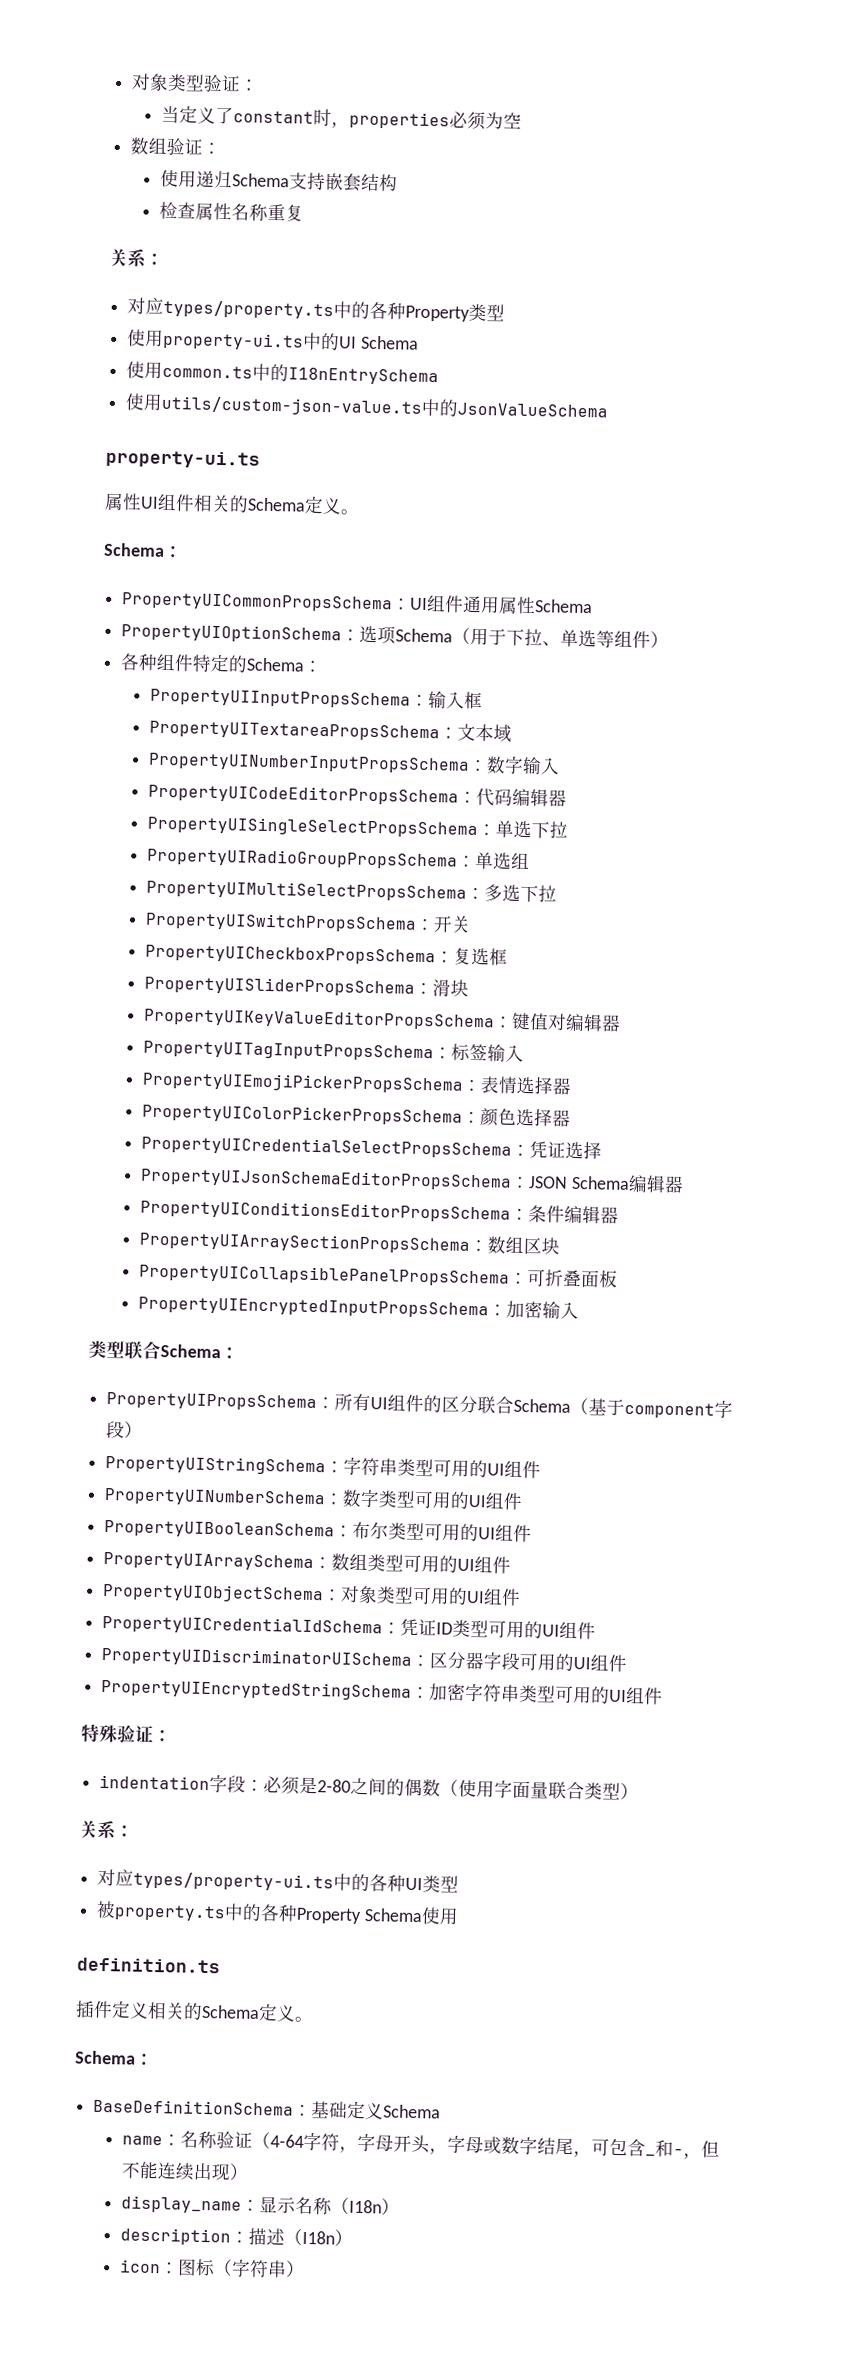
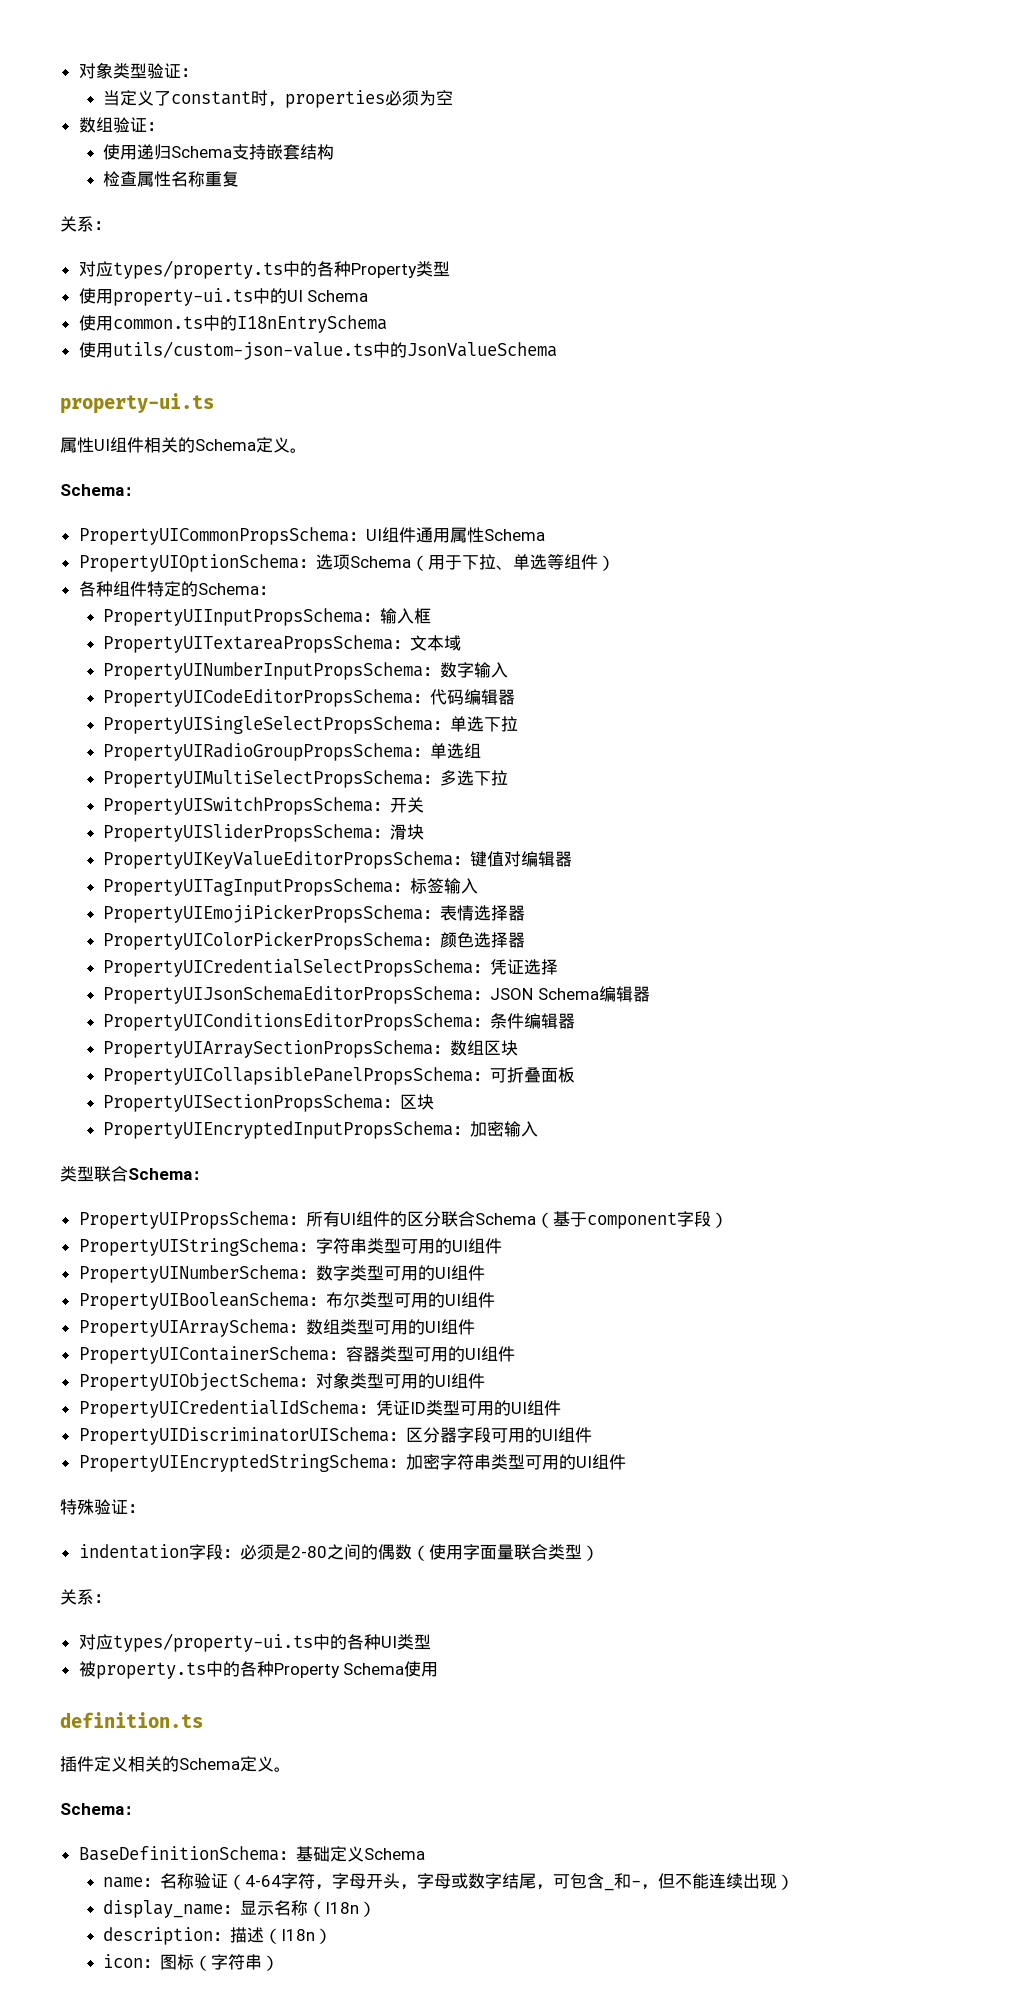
[144,944,508,966] // PropertyUICheckboxPropsSchema：复选框 -> (425, 805) none
(618, 1278) none -> [103,1094,435,1112] // PropertyUISectionPropsSchema：区块
(512, 1565) none -> [78,1346,515,1364] // PropertyUIContainerSchema：容器类型可用的UI组件

